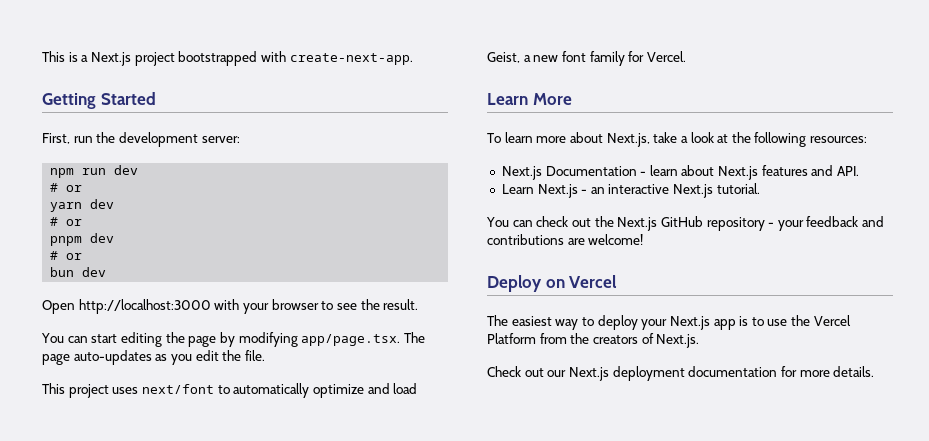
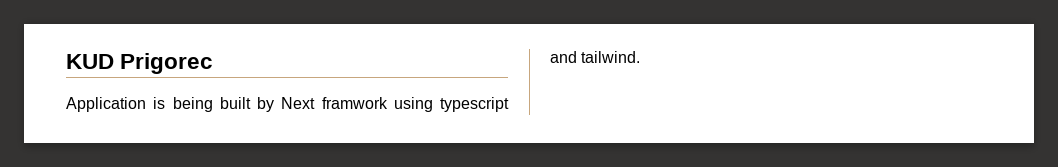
[42,51,413,66] [42,92,156,109] [42,132,240,147] [50,165,139,178] [50,183,83,192] [50,199,115,212] [50,217,83,226] [50,233,115,246] [50,251,83,260] [50,267,107,277] [42,299,419,314] [41,332,425,347] [42,350,265,365] [42,383,418,398] [487,51,686,66] [487,93,572,105] [487,132,868,147] [501,165,860,180] [501,183,760,198] [486,216,885,231] [487,234,644,245] [487,275,618,292] [487,315,851,330] [487,333,700,348] [487,366,875,381] This is a Next.js project bootstrapped with create-next-app. // Getting Started // First, run the development server: // npm run dev // # or // yarn dev // # or // pnpm dev // # or // bun dev // Open http://localhost:3000 with your browser to see the result. // You can start editing the page by modifying app/page.tsx. The page auto-updates as you edit the file. // This project uses next/font to automatically optimize and load Geist, a new font family for Vercel. // Learn More // To learn more about Next.js, take a look at the following resources: // Next.js Documentation - learn about Next.js features and API. // Learn Next.js - an interactive Next.js tutorial. // You can check out the Next.js GitHub repository - your feedback and contributions are welcome! // Deploy on Vercel // The easiest way to deploy your Next.js app is to use the Vercel Platform from the creators of Next.js. // Check out our Next.js deployment documentation for more details. -> [66,53,214,74] [66,97,509,112] [550,51,641,63] KUD Prigorec // Application is being built by Next framwork using typescript and tailwind.

